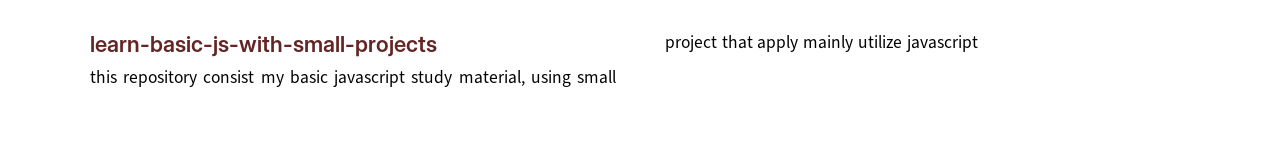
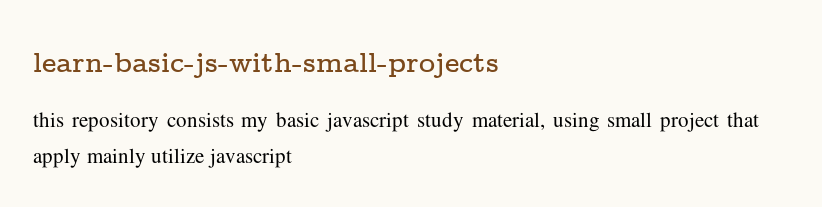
[203,70,255,83] consist -> [166,112,234,127] consists

